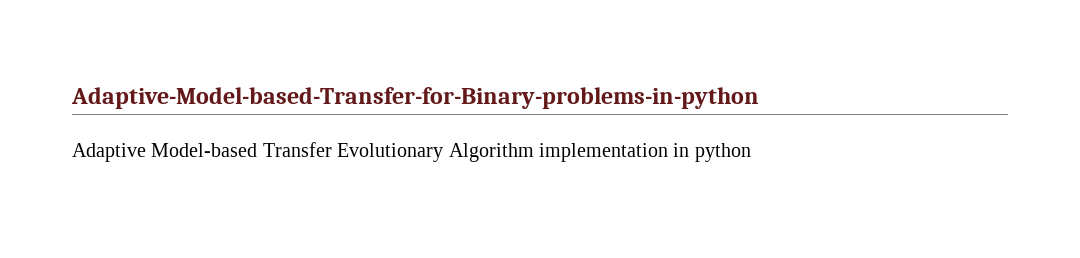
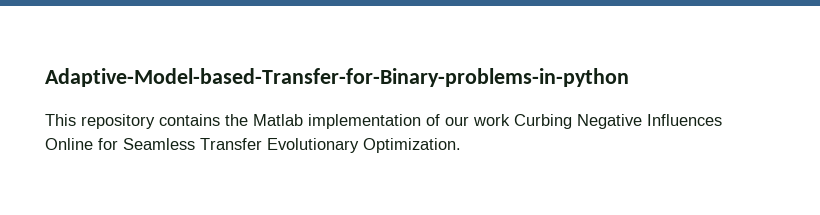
[72,142,751,162] Adaptive Model-based Transfer Evolutionary Algorithm implementation in python -> [45,114,722,129] [45,138,461,153] This repository contains the Matlab implementation of our work Curbing Negative Influences Online for Seamless Transfer Evolutionary Optimization.

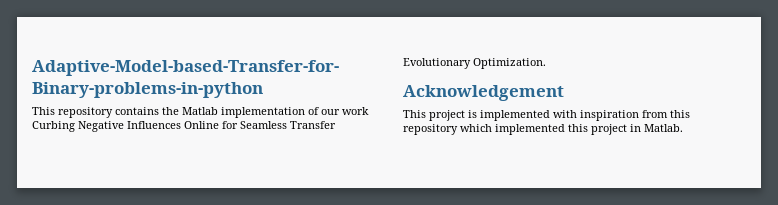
(461, 145) none -> [403,85,564,101] [403,110,690,121] [403,124,683,135] // Acknowledgement // This project is implemented with inspiration from this repository which implemented this project in Matlab.

